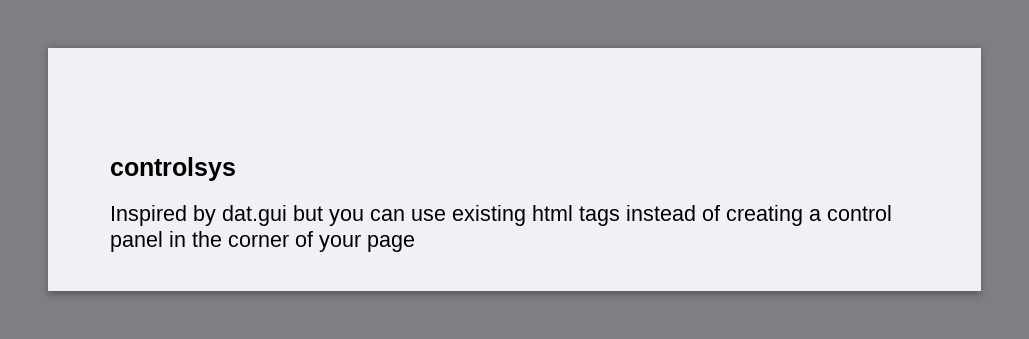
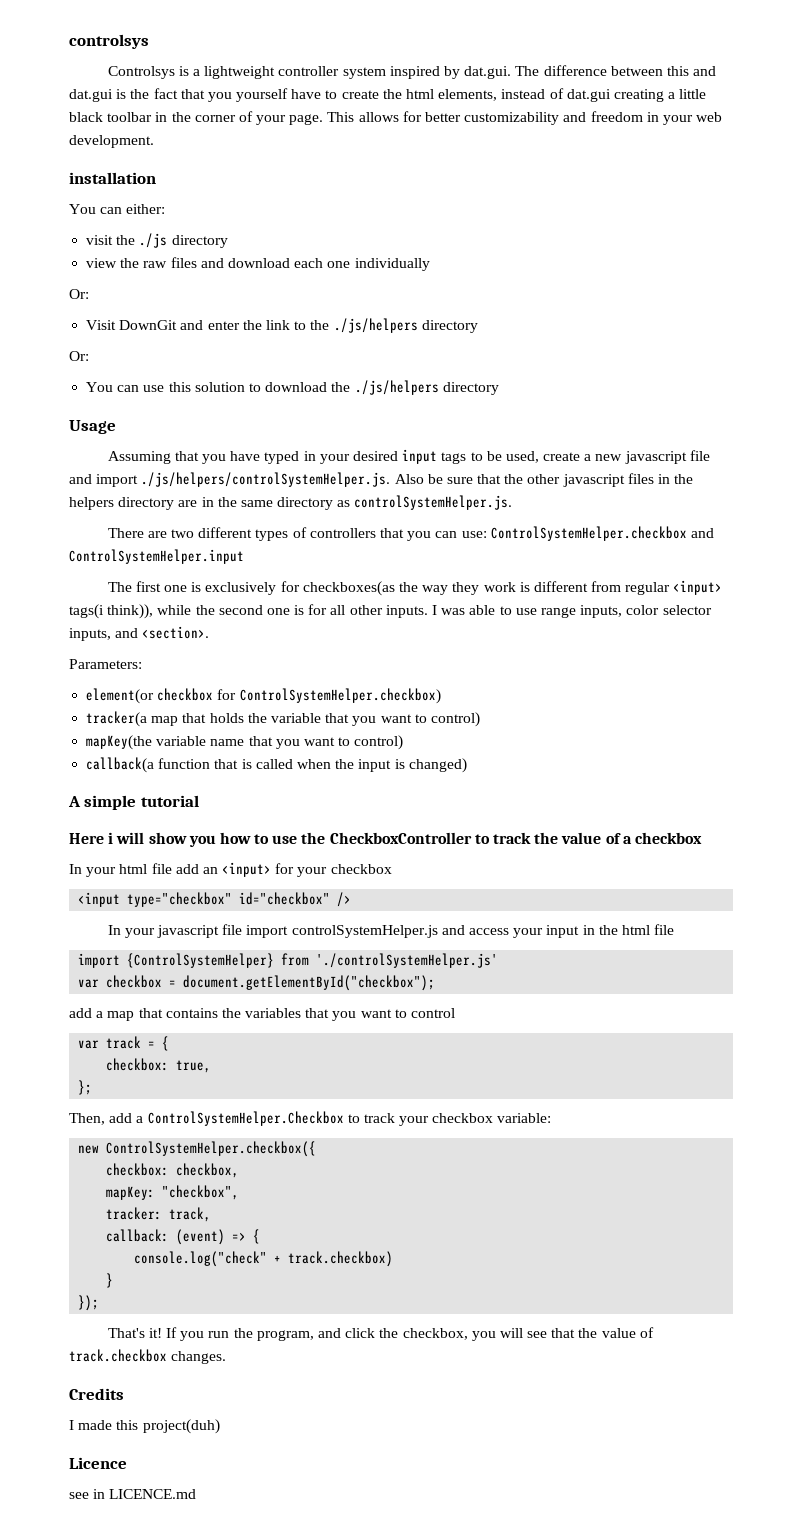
[110,205,620,226] Inspired by dat.gui but you can use existing html tags -> [107,65,717,79] [69,88,498,102] Controlsys is a lightweight controller system inspired by dat.gui. The difference between this and dat.gui is the fact that you yourself have to create the html elements,
(720, 213) none -> [566,89,611,102] dat.gui
[827,205,892,221] [110,231,163,252] control panel -> [679,89,707,99] [69,112,153,122] little black toolbar
[367,235,415,252] page -> [289,111,723,125] [69,135,154,148] [69,172,156,184] [69,204,166,214] [86,233,228,248] [86,257,430,271] [69,289,89,299] [86,318,478,333] [69,351,89,361] [86,380,499,395] [69,420,116,434] [107,449,710,464] [69,472,694,487] [69,495,513,510] [107,526,714,541] [69,549,244,564] [107,580,723,596] [69,604,712,619] [69,626,210,641] [69,659,142,669] [86,688,441,704] [86,711,480,727] [86,735,404,750] [86,757,467,773] [68,795,199,810] [69,832,702,847] [69,862,392,877] [78,892,352,907] [107,924,675,938] [78,953,499,968] [78,975,436,991] [69,1008,456,1021] [78,1036,170,1051] [106,1058,212,1073] [78,1080,93,1095] [69,1111,552,1126] [78,1141,317,1157] [106,1163,240,1178] [106,1185,240,1200] [106,1207,212,1222] [106,1229,261,1245] [134,1251,394,1267] [106,1273,114,1288] [78,1295,100,1311] [107,1327,654,1341] [69,1349,227,1364] [69,1388,124,1400] [69,1419,220,1434] [69,1457,127,1469] [69,1489,197,1499] page. This allows for better customizability and freedom in your web development. // installation // You can either: // visit the ./js directory // view the raw files and download each one individually // Or: // Visit DownGit and enter the link to the ./js/helpers directory // Or: // You can use this solution to download the ./js/helpers directory // Usage // Assuming that you have typed in your desired input tags to be used, create a new javascript file and import ./js/helpers/controlSystemHelper.js. Also be sure that the other javascript files in the helpers directory are in the same directory as controlSystemHelper.js. // There are two different types of controllers that you can use: ControlSystemHelper.checkbox and ControlSystemHelper.input // The first one is exclusively for checkboxes(as the way they work is different from regular <input> tags(i think)), while the second one is for all other inputs. I was able to use range inputs, color selector inputs, and <section>. // Parameters: // element(or checkbox for ControlSystemHelper.checkbox) // tracker(a map that holds the variable that you want to control) // mapKey(the variable name that you want to control) // callback(a function that is called when the input is changed) // A simple tutorial // Here i will show you how to use the CheckboxController to track the value of a checkbox // In your html file add an <input> for your checkbox // <input type="checkbox" id="checkbox" /> // In your javascript file import controlSystemHelper.js and access your input in the html file // import {ControlSystemHelper} from './controlSystemHelper.js' // var checkbox = document.getElementById("checkbox"); // add a map that contains the variables that you want to control // var track = { // checkbox: true, // }; // Then, add a ControlSystemHelper.Checkbox to track your checkbox variable: // new ControlSystemHelper.checkbox({ // checkbox: checkbox, // mapKey: "checkbox", // tracker: track, // callback: (event) => { // console.log("check" + track.checkbox) // } // }); // That's it! If you run the program, and click the checkbox, you will see that the value of track.checkbox changes. // Credits // I made this project(duh) // Licence // see in LICENCE.md

